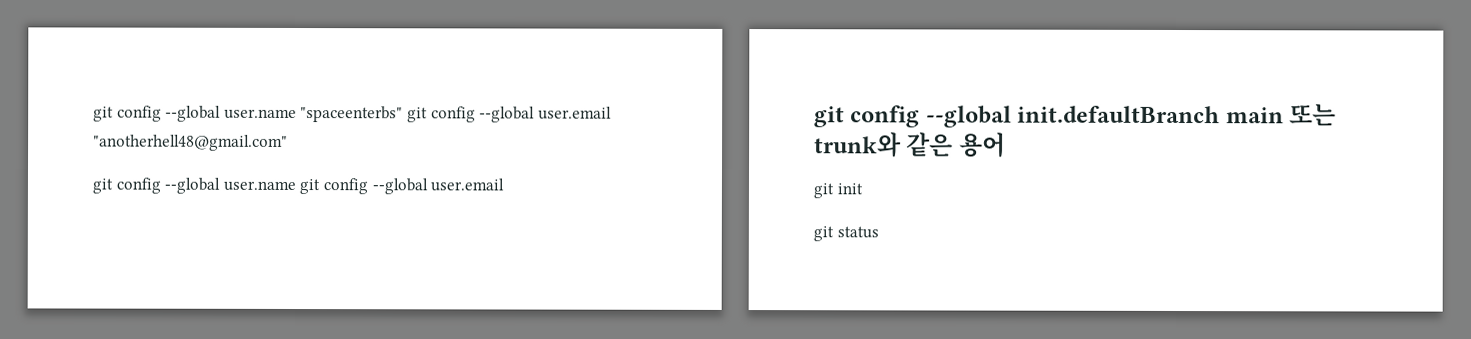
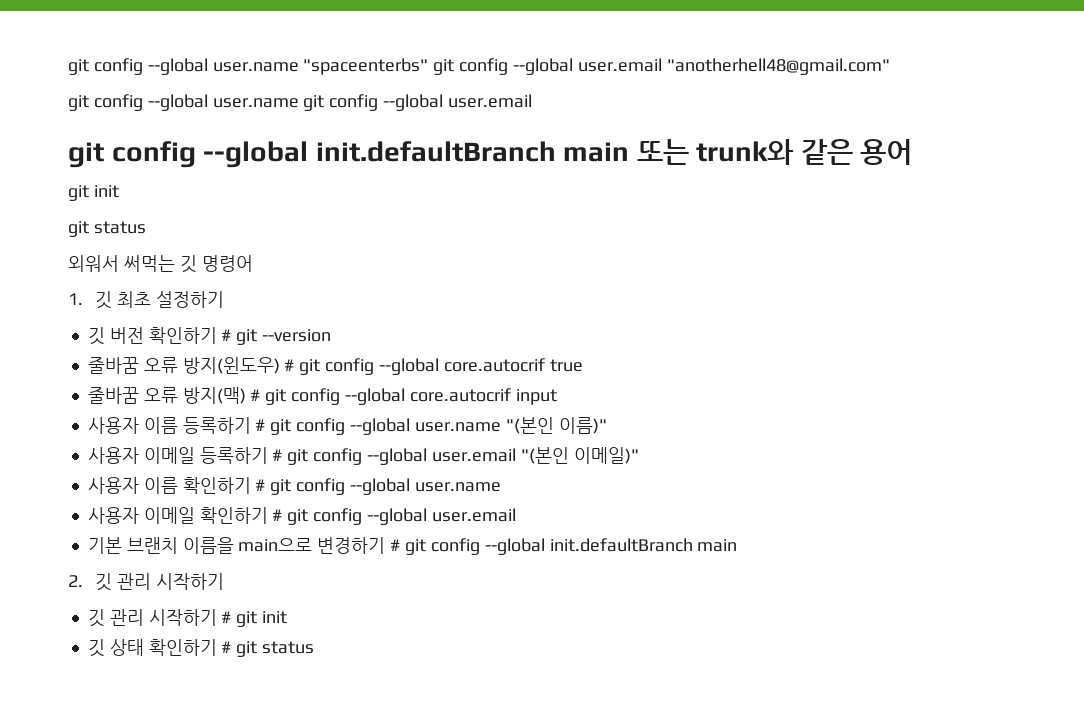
(879, 232) none -> [68,255,253,273] [68,291,224,309] [87,327,332,345] [87,357,583,375] [87,387,557,405] [87,417,607,435] [87,447,639,465] [87,477,501,495] [87,507,516,525] [87,537,738,555] [68,573,224,591] [87,609,288,627] [87,639,315,657] // 외워서 써먹는 깃 명령어 // 1. 깃 최초 설정하기 // 깃 버전 확인하기 # git --version // 줄바꿈 오류 방지(윈도우) # git config --global core.autocrif true // 줄바꿈 오류 방지(맥) # git config --global core.autocrif input // 사용자 이름 등록하기 # git config --global user.name "(본인 이름)" // 사용자 이메일 등록하기 # git config --global user.email "(본인 이메일)" // 사용자 이름 확인하기 # git config --global user.name // 사용자 이메일 확인하기 # git config --global user.email // 기본 브랜치 이름을 main으로 변경하기 # git config --global init.defaultBranch main // 2. 깃 관리 시작하기 // 깃 관리 시작하기 # git init // 깃 상태 확인하기 # git status

